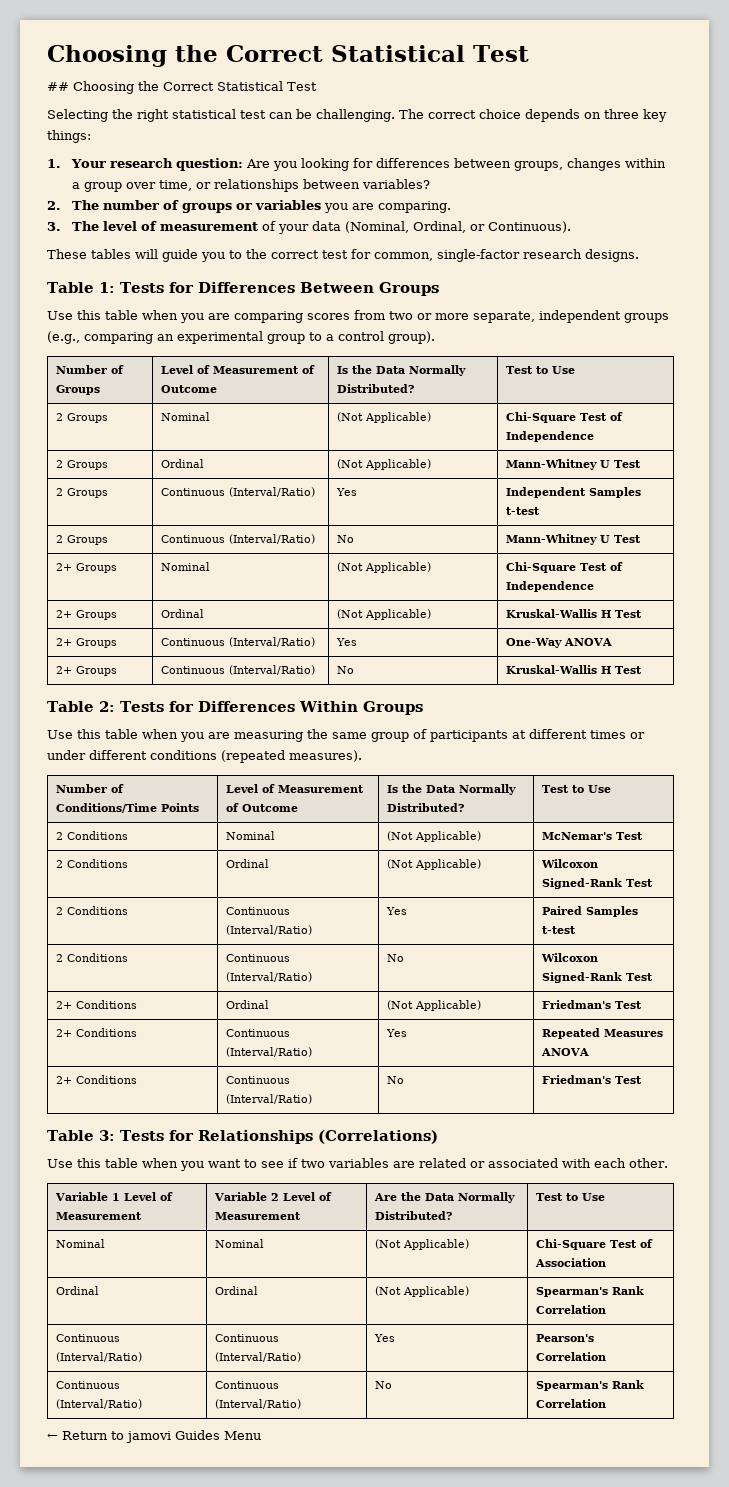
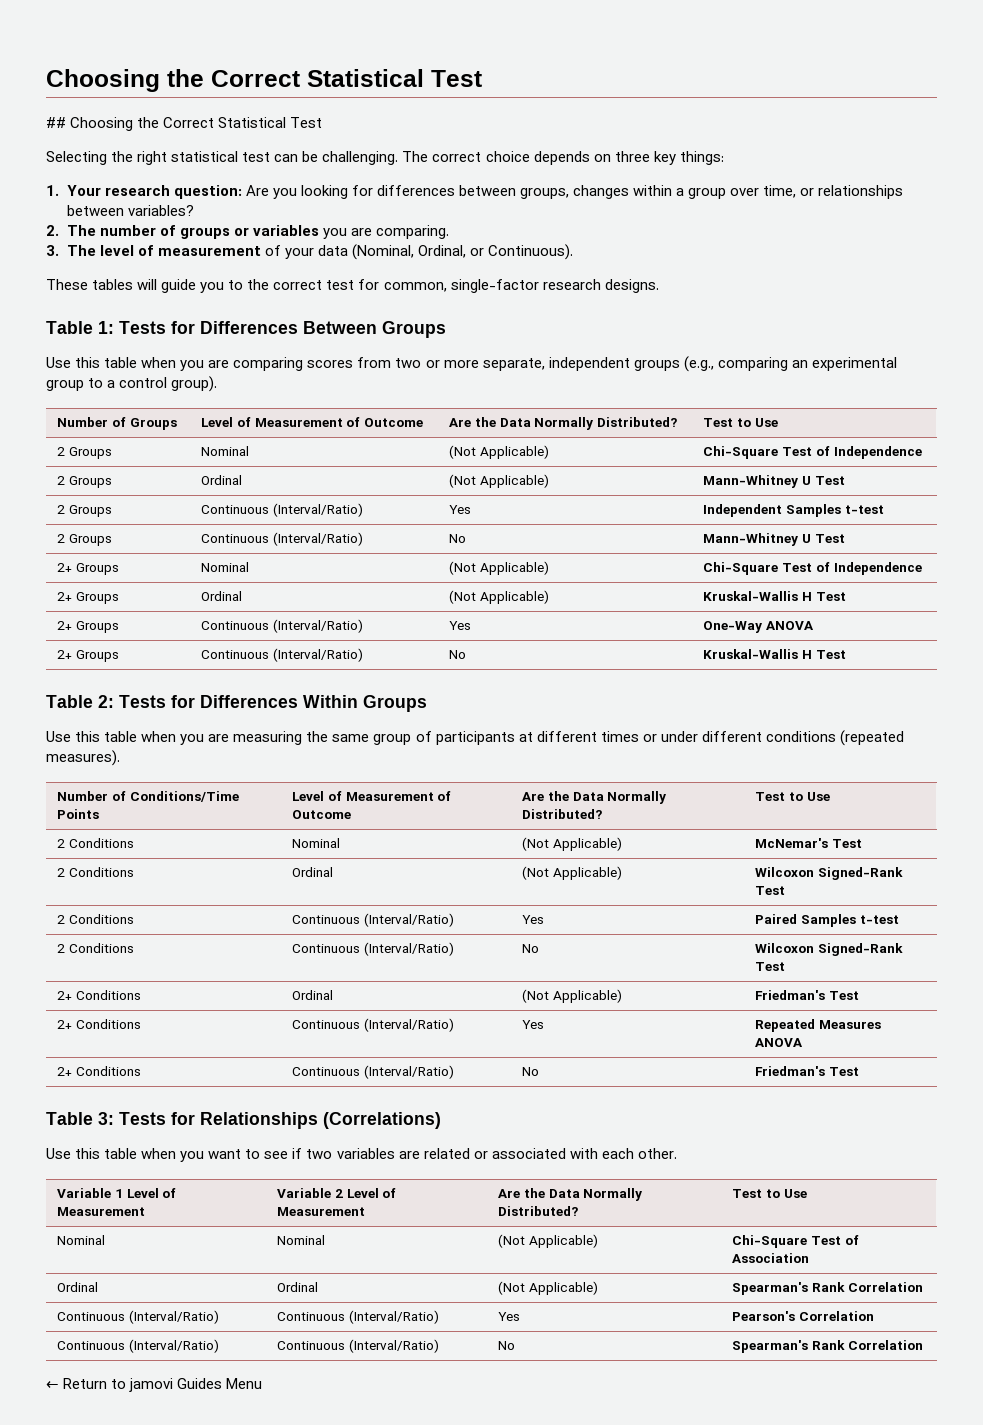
[336,366,348,374] Is -> [449,418,472,427] Are
[386,785,398,793] Is -> [522,792,545,801] Are

